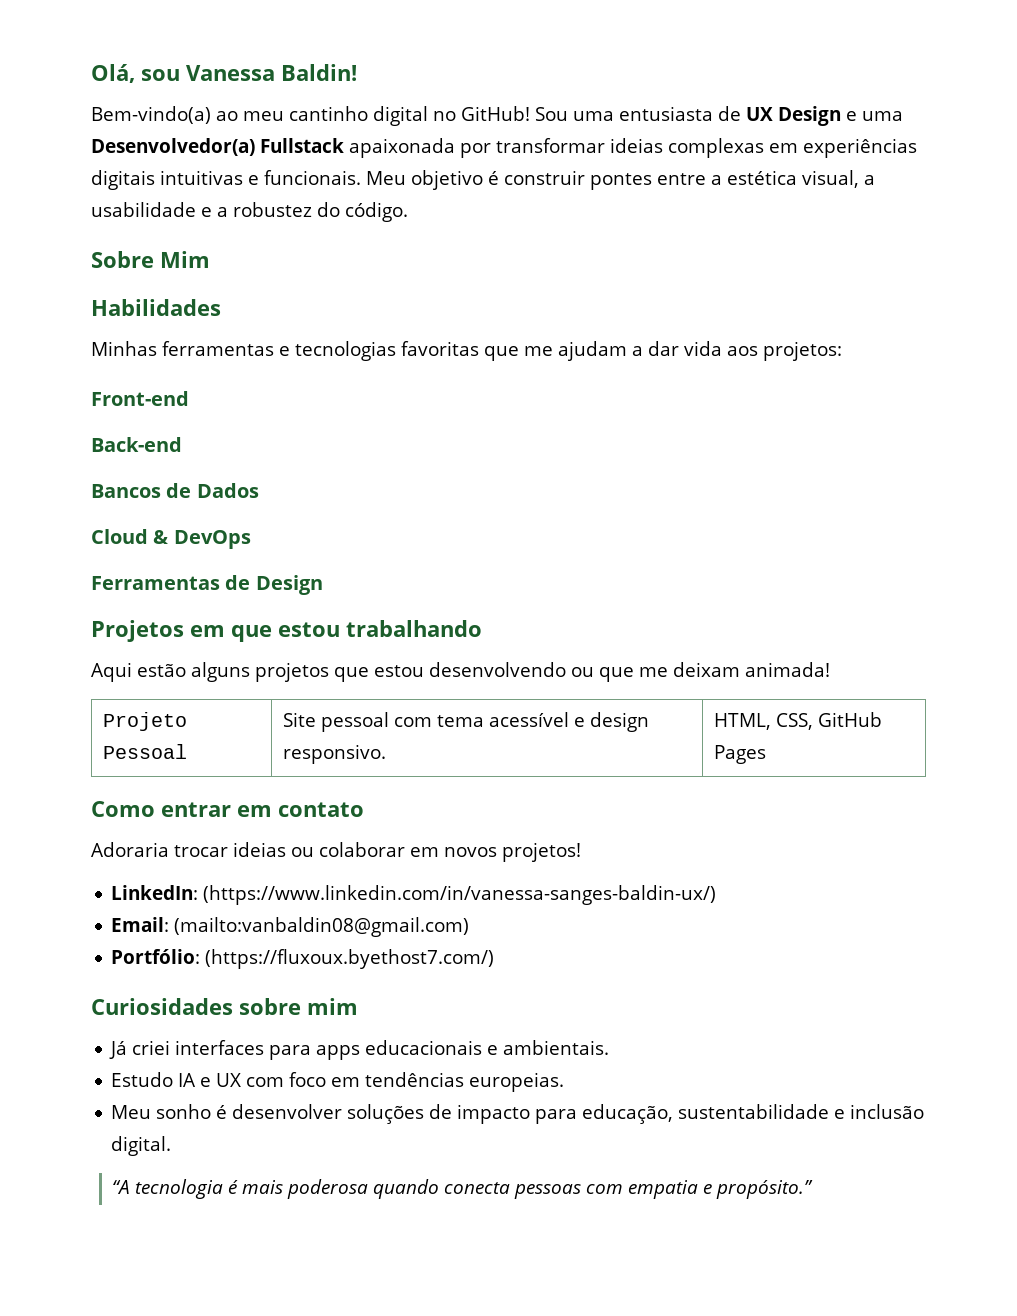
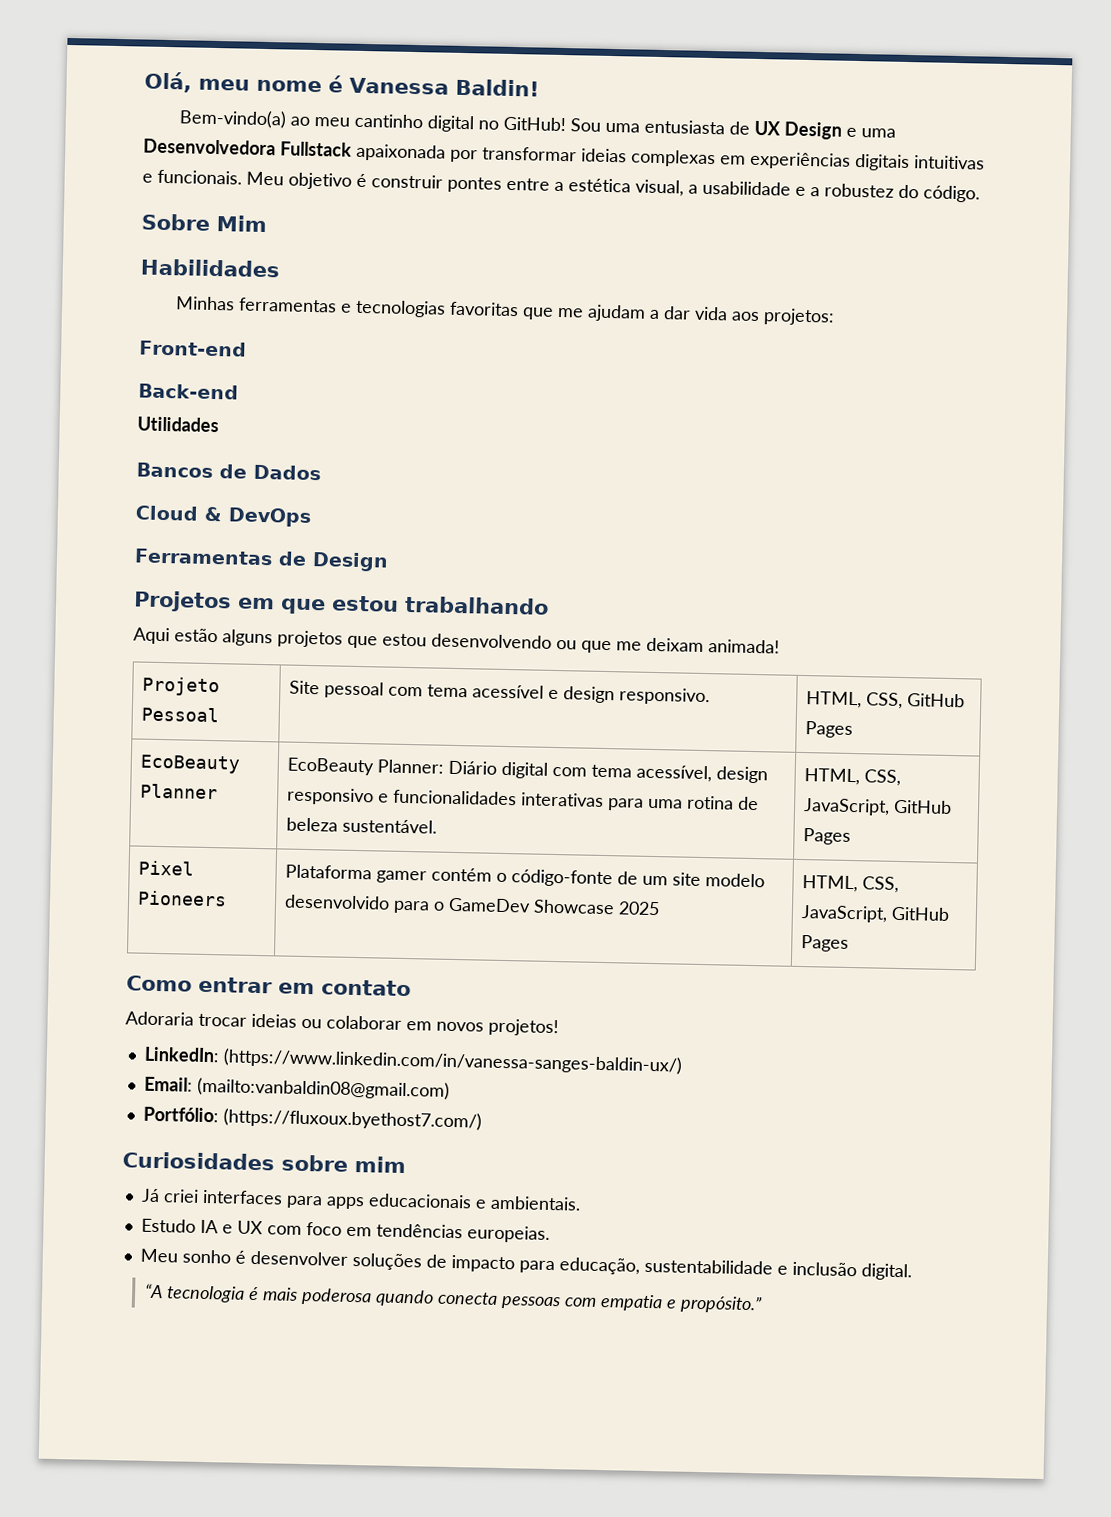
[141,69,180,81] sou -> [198,75,343,93] meu nome é
[91,138,255,156] Desenvolvedor(a) -> [143,138,276,156] Desenvolvedora
(182, 444) none -> [137,416,219,433] // Utilidades
(767, 754) none -> [139,754,240,774] [139,783,218,800] [286,757,768,784] [286,787,759,811] [285,817,437,834] [803,768,901,786] [802,798,952,816] [802,828,851,845] [137,860,194,876] [136,890,227,907] [284,864,765,888] [283,894,660,916] [801,875,899,893] [800,905,950,923] [800,934,849,952] // EcoBeauty Planner | EcoBeauty Planner: Diário digital com tema acessível, design responsivo e funcionalidades interativas para uma rotina de beleza sustentável. | HTML, CSS, JavaScript, GitHub Pages // Pixel Pioneers | Plataforma gamer contém o código-fonte de um site modelo desenvolvido para o GameDev Showcase 2025 | HTML, CSS, JavaScript, GitHub Pages

